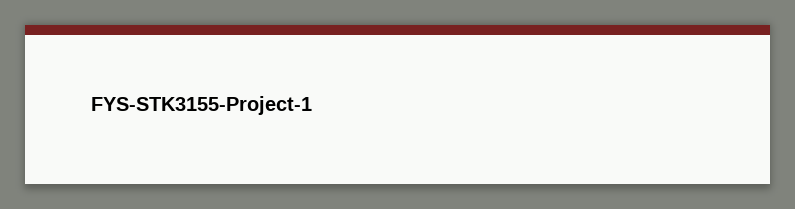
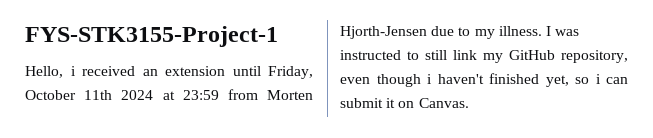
(312, 105) none -> [25,66,313,79] [25,89,313,100] [340,26,580,39] [340,50,628,63] [340,73,628,87] [340,98,469,108] // Hello, i received an extension until Friday, October 11th 2024 at 23:59 from Morten Hjorth-Jensen due to my illness. I was instructed to still link my GitHub repository, even though i haven't finished yet, so i can submit it on Canvas.

